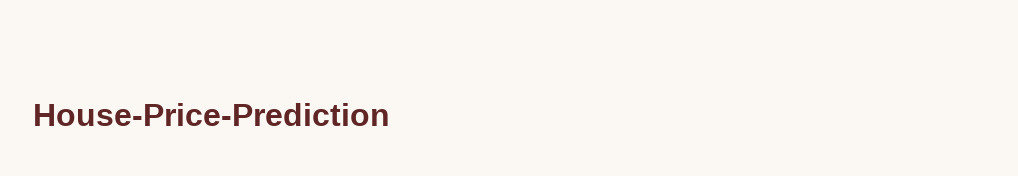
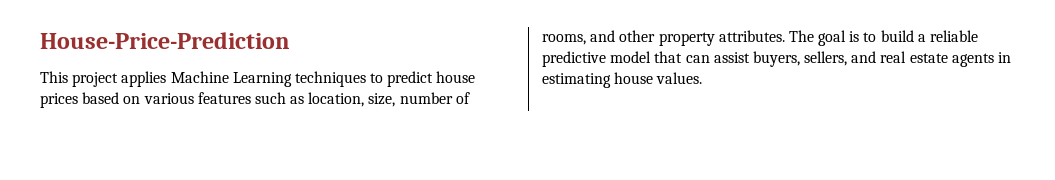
(390, 114) none -> [40,71,476,87] [40,92,470,108] [542,30,979,46] [542,51,1012,67] [542,72,703,88] // This project applies Machine Learning techniques to predict house prices based on various features such as location, size, number of rooms, and other property attributes. The goal is to build a reliable predictive model that can assist buyers, sellers, and real estate agents in estimating house values.

